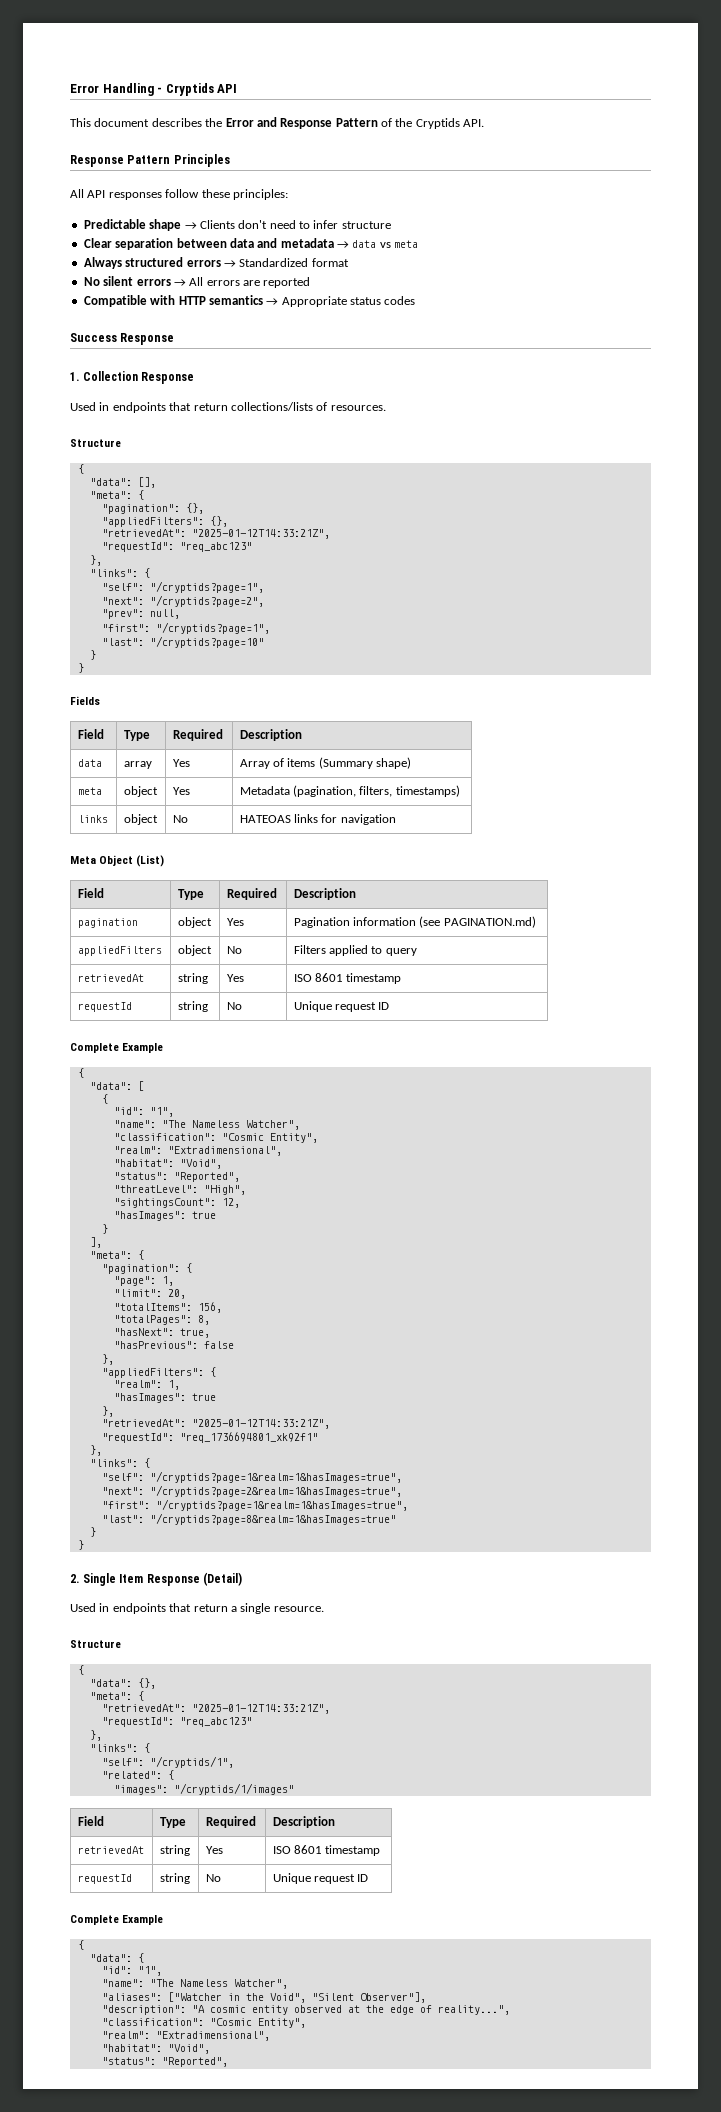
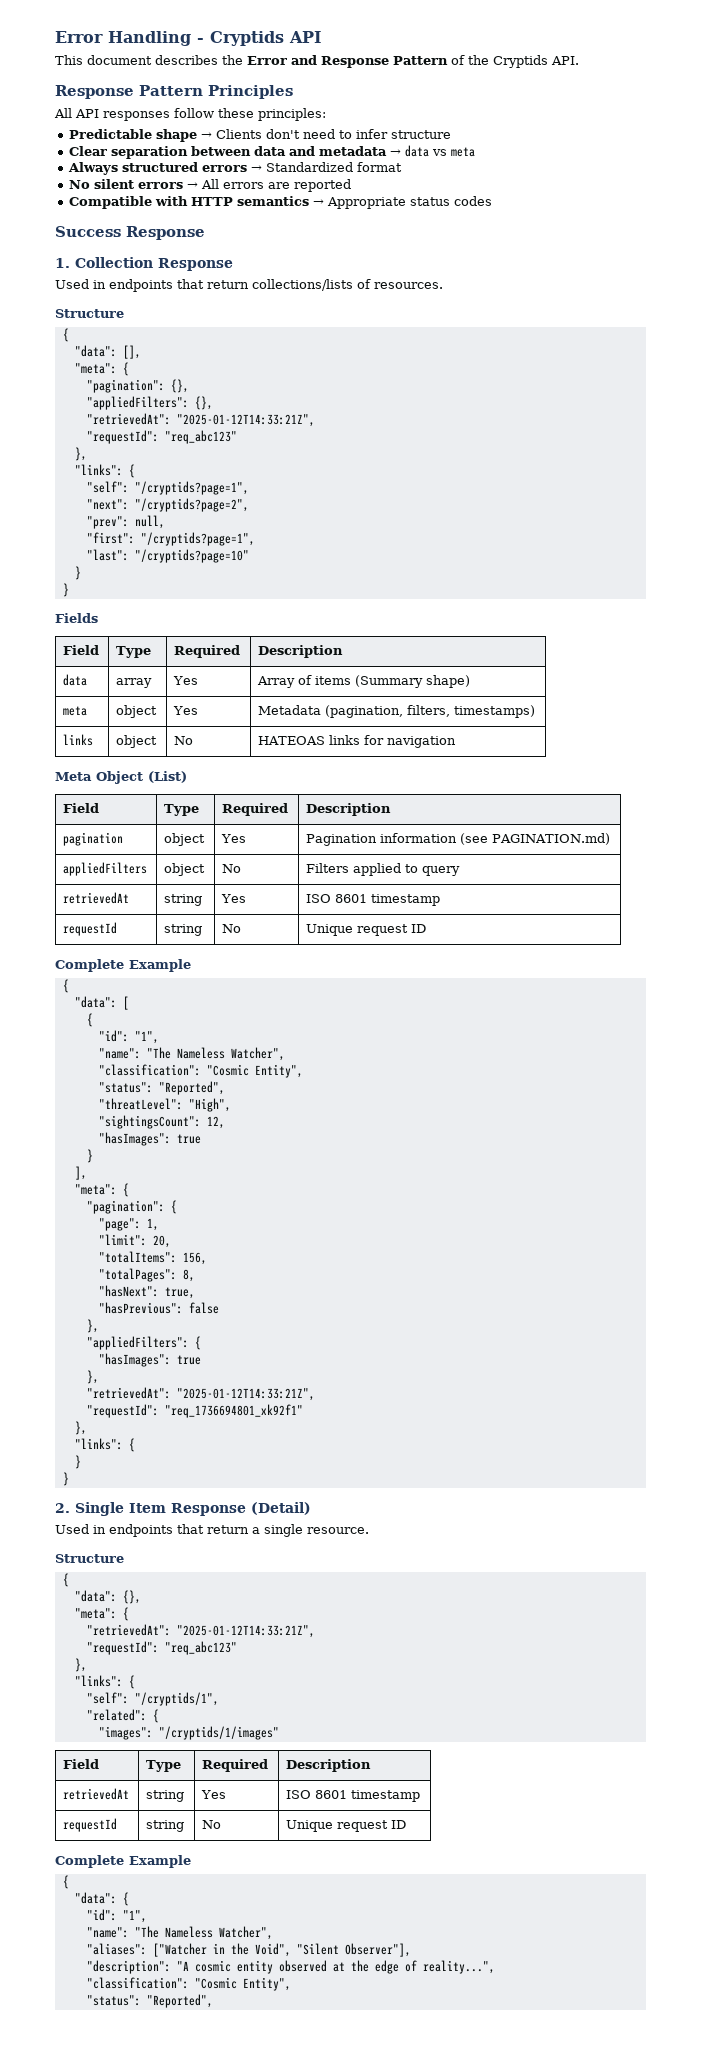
[113,1146,282,1156] [113,1159,222,1169] // "realm": "Extradimensional", // "habitat": "Void", -> (303, 1071) none
[113,1380,180,1390] // "realm": 1, -> (201, 1343) none
[101,1471,402,1483] [101,1485,402,1497] [101,1499,408,1511] [101,1513,396,1525] // "self": "/cryptids?page=1&realm=1&hasImages=true", // "next": "/cryptids?page=2&realm=1&hasImages=true", // "first": "/cryptids?page=1&realm=1&hasImages=true", // "last": "/cryptids?page=8&realm=1&hasImages=true" -> (135, 1445) none
[101,2031,270,2041] [101,2044,210,2054] // "realm": "Extradimensional", // "habitat": "Void", -> (291, 1984) none

